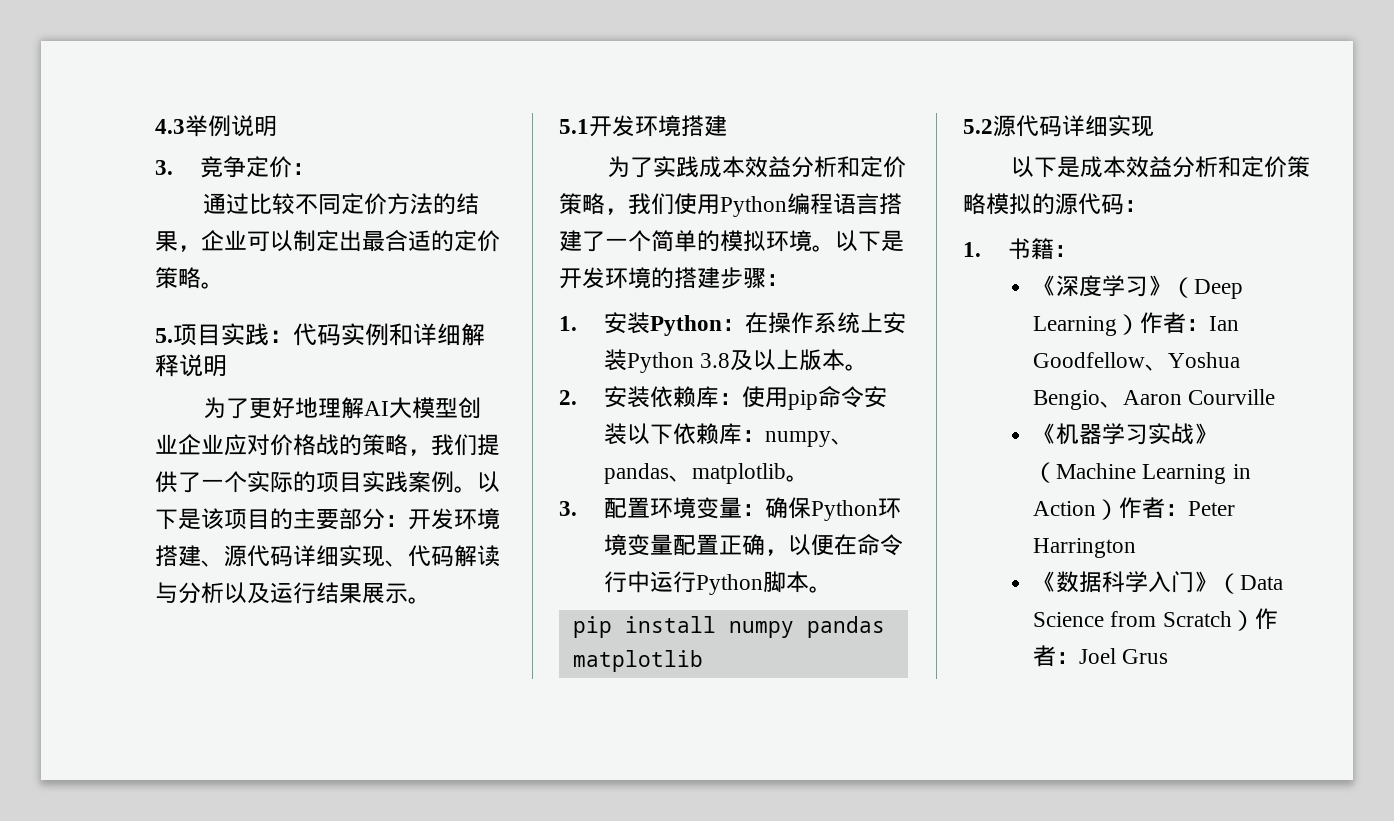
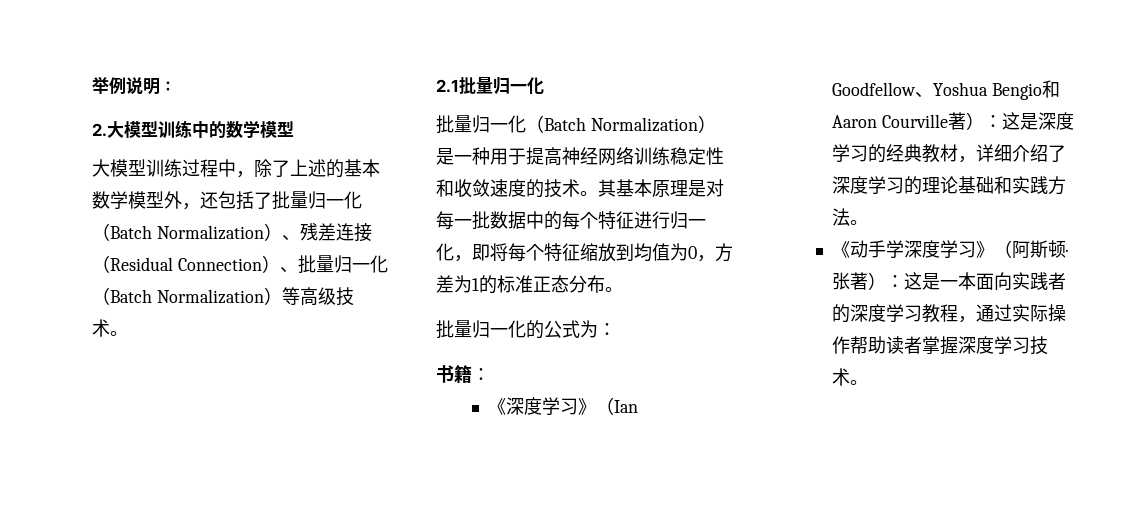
[155,119,185,134] 4.3 -> (92, 85) none
[155,156,315,178] [203,193,480,215] [155,230,500,252] [155,267,224,289] [155,323,485,346] [155,354,227,377] [203,397,482,419] [155,434,500,456] [155,471,500,493] [155,508,500,530] [155,545,500,567] [155,582,431,604] [559,115,727,137] [607,156,907,178] [559,193,902,217] [559,230,904,252] [559,267,789,289] [559,312,906,336] [603,349,869,373] [559,386,887,410] [603,423,854,447] [603,463,809,484] [559,497,901,521] [603,534,903,556] [603,571,832,595] [572,616,885,638] [572,650,703,672] [963,115,1154,137] [1011,156,1311,178] [963,193,1147,215] [963,242,981,257] // 3.竞争定价： // 通过比较不同定价方法的结果，企业可以制定出最合适的定价策略。 // 5.项目实践：代码实例和详细解释说明 // 为了更好地理解AI大模型创业企业应对价格战的策略，我们提供了一个实际的项目实践案例。以下是该项目的主要部分：开发环境搭建、源代码详细实现、代码解读与分析以及运行结果展示。 // 5.1开发环境搭建 // 为了实践成本效益分析和定价策略，我们使用Python编程语言搭建了一个简单的模拟环境。以下是开发环境的搭建步骤： // 1.安装Python：在操作系统上安装Python 3.8及以上版本。 // 2.安装依赖库：使用pip命令安装以下依赖库：numpy、pandas、matplotlib。 // 3.配置环境变量：确保Python环境变量配置正确，以便在命令行中运行Python脚本。 // pip install numpy pandas matplotlib // 5.2源代码详细实现 // 以下是成本效益分析和定价策略模拟的源代码： // 1. -> [160,81,176,92] [92,120,294,138] [92,159,380,178] [92,191,362,210] [92,223,372,242] [92,255,388,274] [92,287,354,306] [92,319,128,337] [436,76,544,95] [436,115,716,134] [436,147,724,166] [436,179,724,198] [436,211,706,230] [436,243,733,262] [436,275,623,294] [436,320,616,339] ： // 2.大模型训练中的数学模型 // 大模型训练过程中，除了上述的基本数学模型外，还包括了批量归一化（Batch Normalization）、残差连接（Residual Connection）、批量归一化（Batch Normalization）等高级技术。 // 2.1批量归一化 // 批量归一化（Batch Normalization）是一种用于提高神经网络训练稳定性和收敛速度的技术。其基本原理是对每一批数据中的每个特征进行归一化，即将每个特征缩放到均值为0，方差为1的标准正态分布。 // 批量归一化的公式为： //
[1194,279,1244,299] [1033,312,1210,336] Deep Learning）作者： -> (615, 406) none
[1100,401,1124,408] 、 -> [1042,80,1061,98] 和
[1033,423,1218,445] [1033,462,1251,484] [1033,497,1236,520] [1033,538,1137,558] [1033,571,1284,594] [1033,608,1278,631] [1033,645,1169,667] // 《机器学习实战》（Machine Learning in Action）作者：Peter Harrington // 《数据科学入门》（Data Science from Scratch）作者：Joel Grus -> [948,112,1075,130] [832,144,1067,163] [832,176,1067,195] [832,208,869,226] [832,240,1069,259] [832,272,1067,290] [832,304,1067,323] [832,336,1049,355] [832,368,869,386] 著）：这是深度学习的经典教材，详细介绍了深度学习的理论基础和实践方法。 // 《动手学深度学习》（阿斯顿·张著）：这是一本面向实践者的深度学习教程，通过实际操作帮助读者掌握深度学习技术。

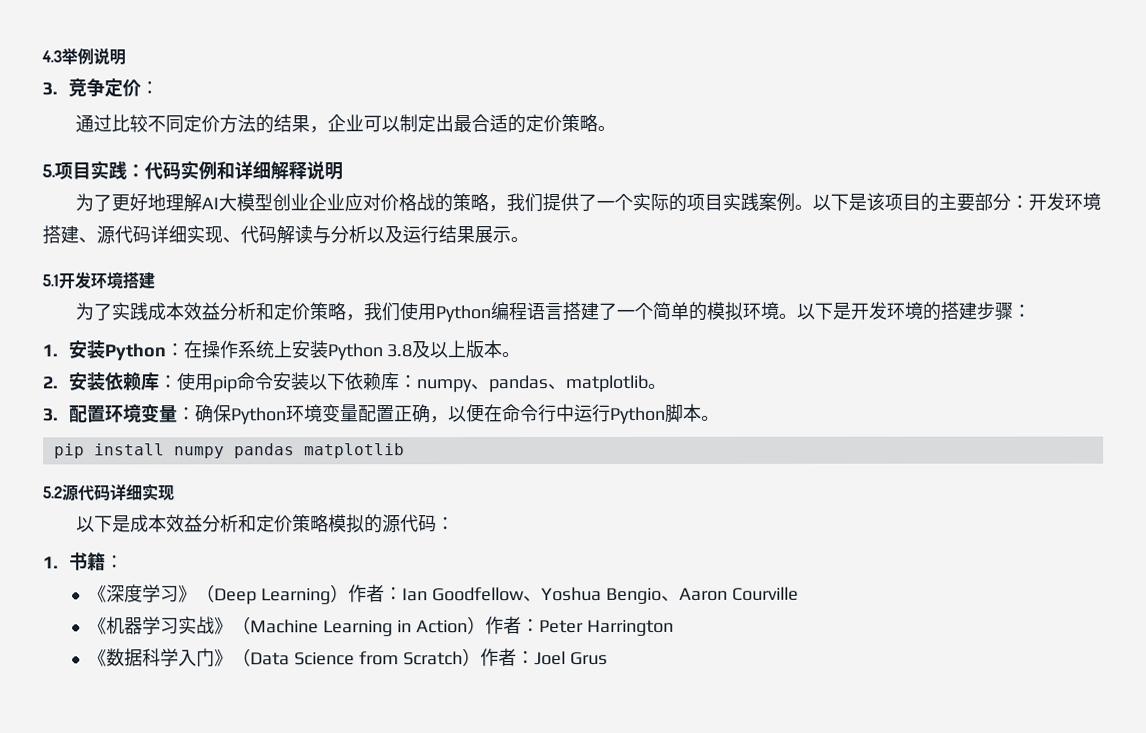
(92, 85) none -> [41,50,62,63] 4.3
[160,81,176,92] [92,120,294,138] [92,159,380,178] [92,191,362,210] [92,223,372,242] [92,255,388,274] [92,287,354,306] [92,319,128,337] [436,76,544,95] [436,115,716,134] [436,147,724,166] [436,179,724,198] [436,211,706,230] [436,243,733,262] [436,275,623,294] [436,320,616,339] ： // 2.大模型训练中的数学模型 // 大模型训练过程中，除了上述的基本数学模型外，还包括了批量归一化（Batch Normalization）、残差连接（Residual Connection）、批量归一化（Batch Normalization）等高级技术。 // 2.1批量归一化 // 批量归一化（Batch Normalization）是一种用于提高神经网络训练稳定性和收敛速度的技术。其基本原理是对每一批数据中的每个特征进行归一化，即将每个特征缩放到均值为0，方差为1的标准正态分布。 // 批量归一化的公式为： // -> [42,77,159,98] [74,113,616,134] [42,160,343,181] [74,192,1101,213] [42,225,529,245] [42,271,155,290] [74,301,1031,323] [42,340,521,361] [43,372,667,393] [43,403,720,425] [53,443,405,459] [43,483,175,502] [75,514,455,534] [43,556,59,569] // 3.竞争定价： // 通过比较不同定价方法的结果，企业可以制定出最合适的定价策略。 // 5.项目实践：代码实例和详细解释说明 // 为了更好地理解AI大模型创业企业应对价格战的策略，我们提供了一个实际的项目实践案例。以下是该项目的主要部分：开发环境搭建、源代码详细实现、代码解读与分析以及运行结果展示。 // 5.1开发环境搭建 // 为了实践成本效益分析和定价策略，我们使用Python编程语言搭建了一个简单的模拟环境。以下是开发环境的搭建步骤： // 1.安装Python：在操作系统上安装Python 3.8及以上版本。 // 2.安装依赖库：使用pip命令安装以下依赖库：numpy、pandas、matplotlib。 // 3.配置环境变量：确保Python环境变量配置正确，以便在命令行中运行Python脚本。 // pip install numpy pandas matplotlib // 5.2源代码详细实现 // 以下是成本效益分析和定价策略模拟的源代码： // 1.
(615, 406) none -> [214,584,404,605] Deep Learning）作者：
[1042,80,1061,98] 和 -> [660,595,680,602] 、
[948,112,1075,130] [832,144,1067,163] [832,176,1067,195] [832,208,869,226] [832,240,1069,259] [832,272,1067,290] [832,304,1067,323] [832,336,1049,355] [832,368,869,386] 著）：这是深度学习的经典教材，详细介绍了深度学习的理论基础和实践方法。 // 《动手学深度学习》（阿斯顿·张著）：这是一本面向实践者的深度学习教程，通过实际操作帮助读者掌握深度学习技术。 -> [88,616,674,637] [88,648,608,667] // 《机器学习实战》（Machine Learning in Action）作者：Peter Harrington // 《数据科学入门》（Data Science from Scratch）作者：Joel Grus

